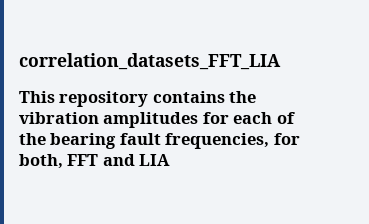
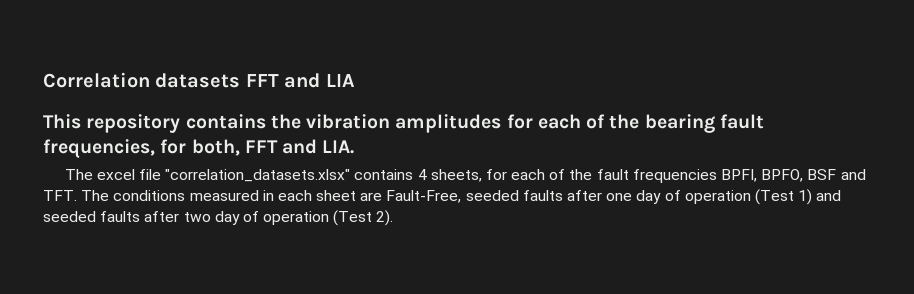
[19,53,281,70] correlation_datasets_FFT_LIA -> [43,72,355,88] Correlation datasets FFT and LIA
[139,154,171,166] LIA -> [322,140,355,154] [64,169,866,183] [43,189,842,205] [43,210,394,226] LIA. // The excel file "correlation_datasets.xlsx" contains 4 sheets, for each of the fault frequencies BPFI, BPFO, BSF and TFT. The conditions measured in each sheet are Fault-Free, seeded faults after one day of operation (Test 1) and seeded faults after two day of operation (Test 2).

